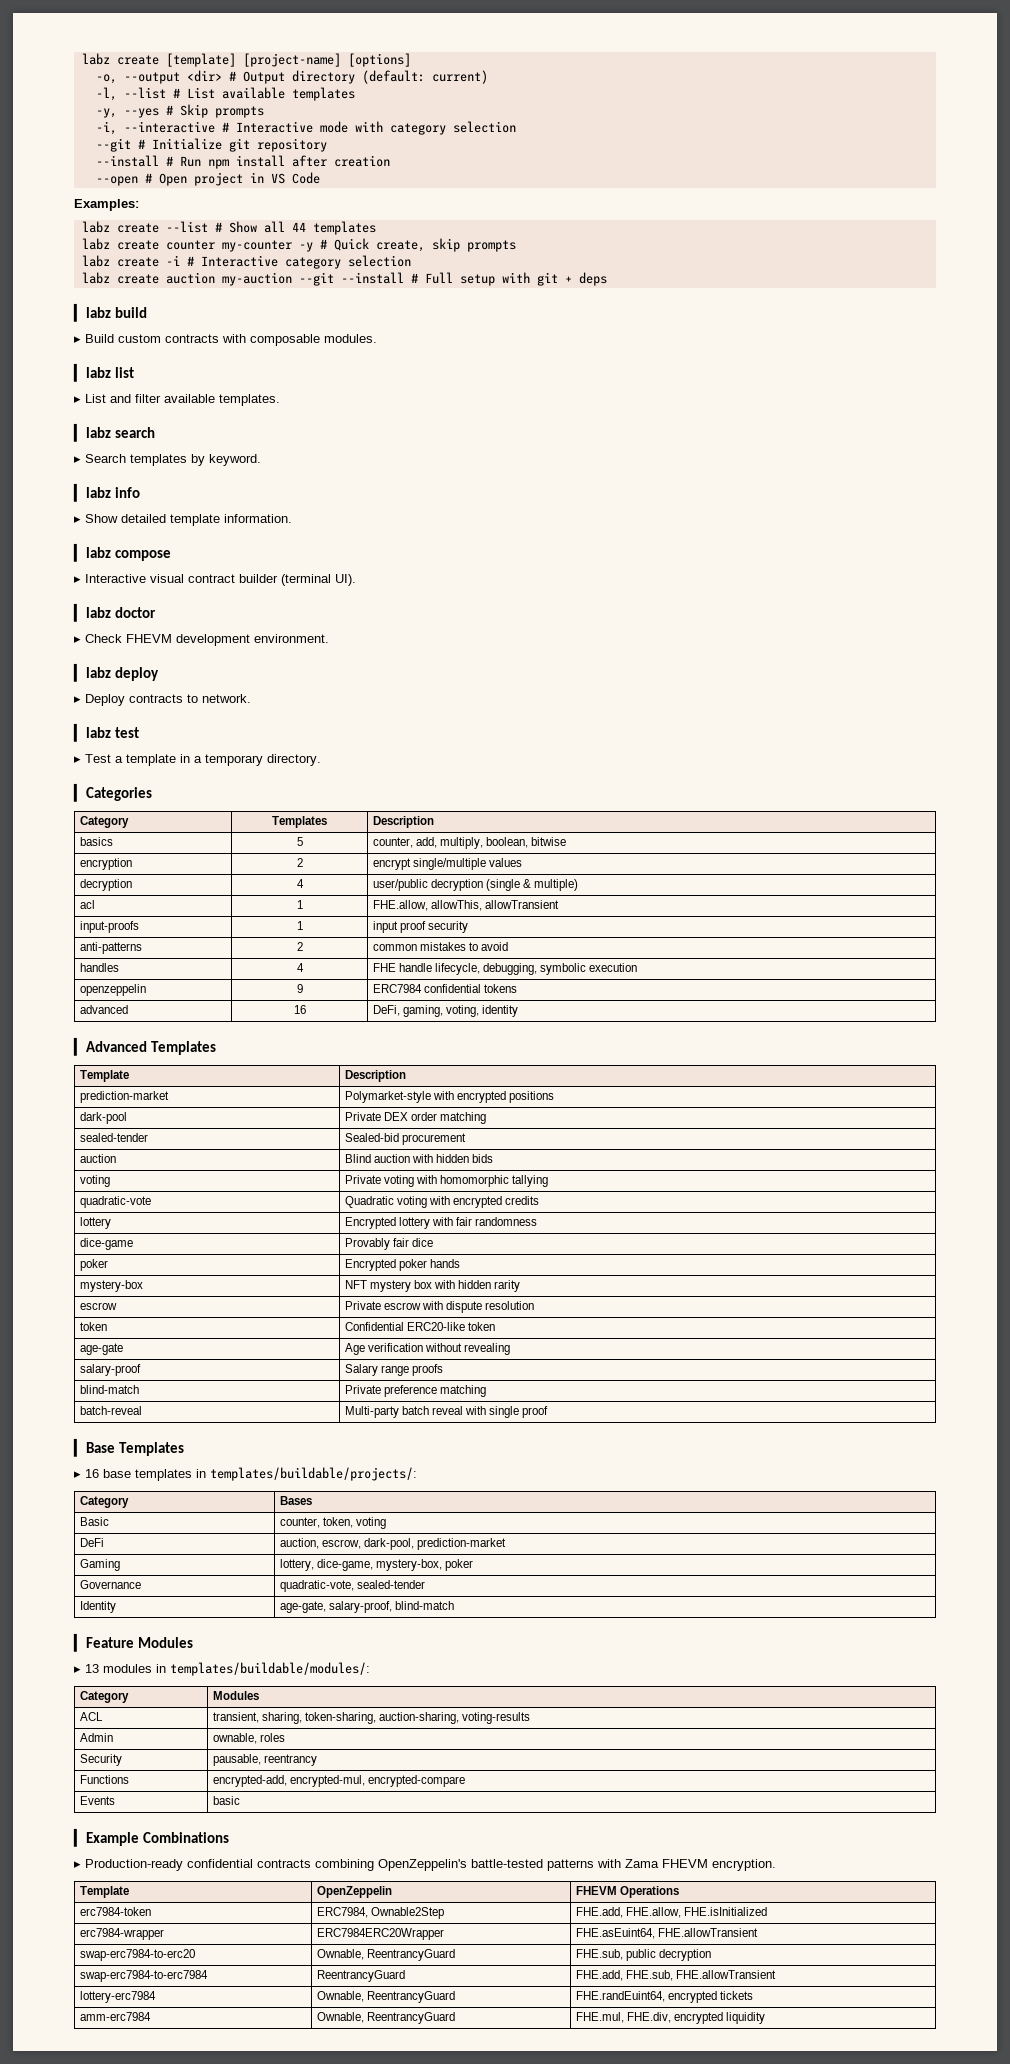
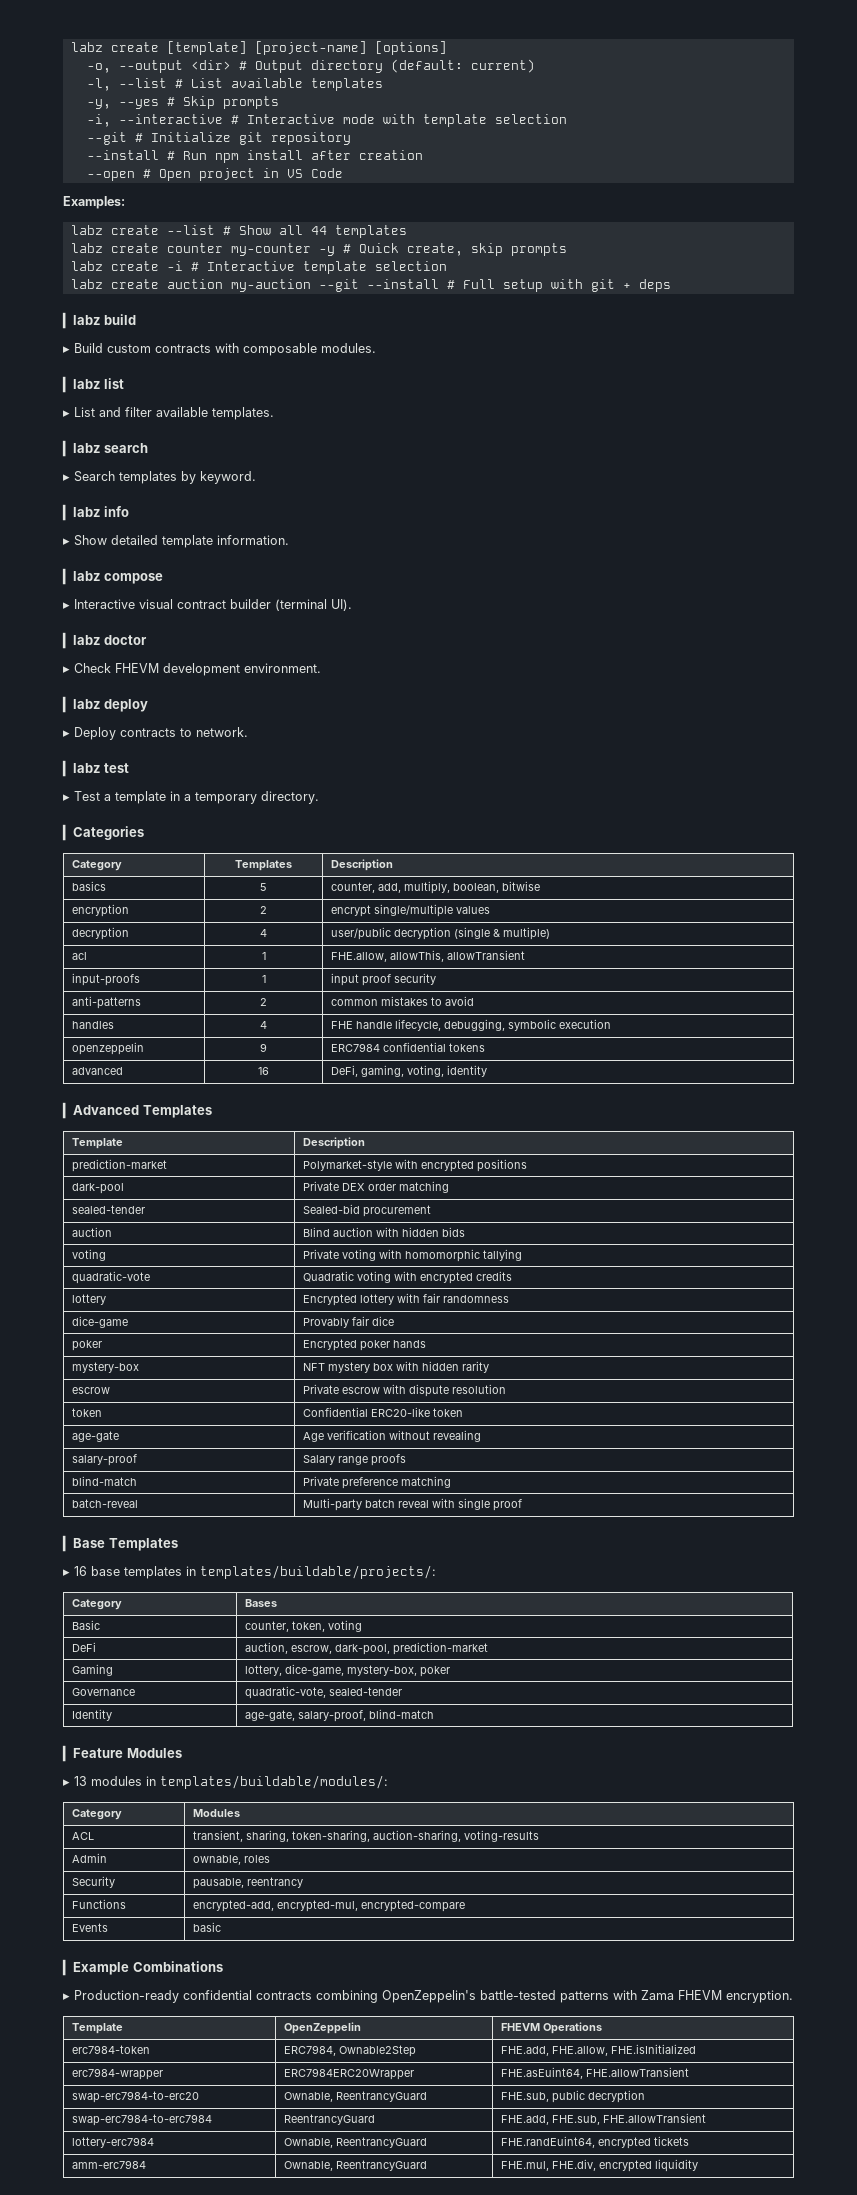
[389,123,446,135] category -> [422,114,487,127] template
[284,257,341,269] category -> [302,261,367,274] template

